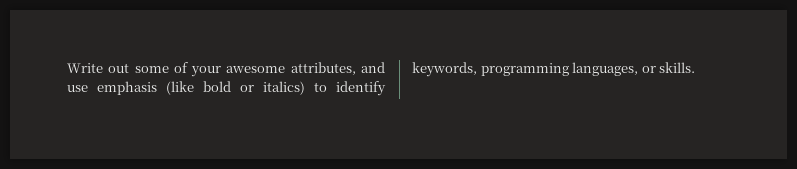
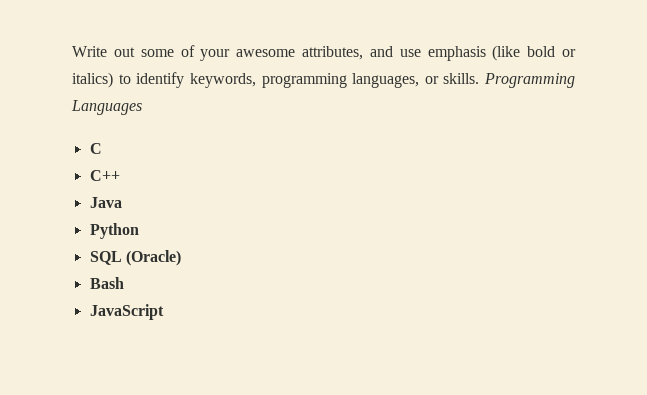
(696, 67) none -> [484,73,575,88] [71,100,142,115] [89,143,102,154] [89,170,120,181] [89,197,122,208] [89,223,139,239] [89,250,181,266] [89,277,124,289] [89,304,164,320] Programming Languages // C // C++ // Java // Python // SQL (Oracle) // Bash // JavaScript

